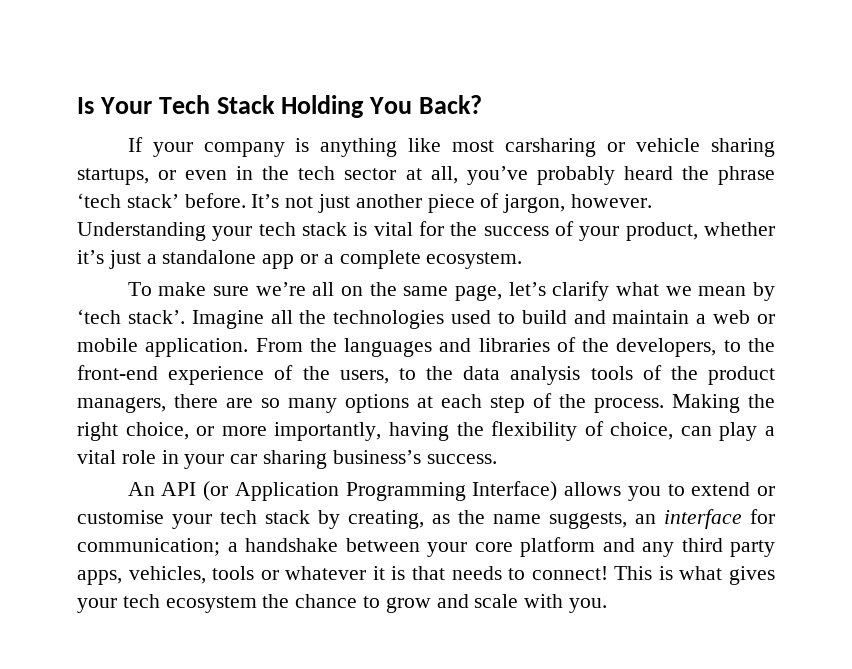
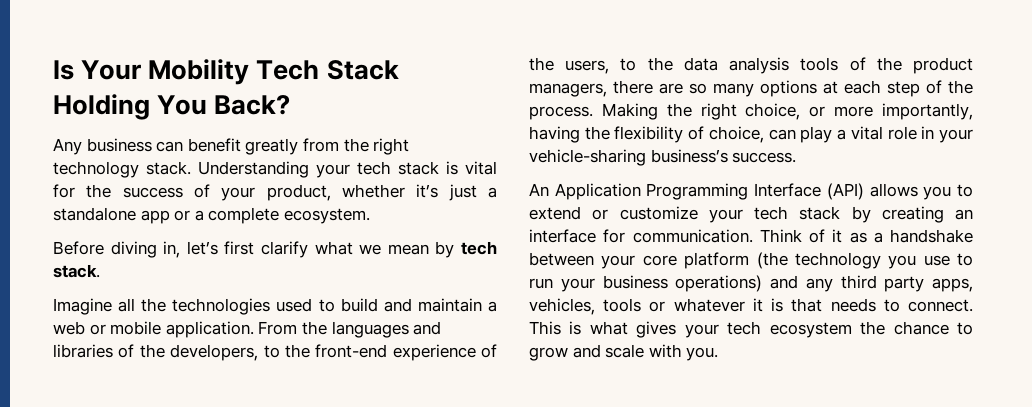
(153, 105) none -> [148,59,250,85] Mobility
[127,137,775,157] [77,166,776,185] [77,193,653,213] If your company is anything like most carsharing or vehicle sharing startups, or even in the tech sector at all, you’ve probably heard the phrase ‘tech stack’ before. It’s not just another piece of jargon, however. -> [53,138,410,155] [53,161,191,178] Any business can benefit greatly from the right technology stack.
[127,282,546,301] To make sure we’re all on the same page, let’s -> [53,241,255,258] Before diving in, let’s first
[77,309,185,324] ‘tech stack’. -> [461,241,498,255] [53,264,100,278] tech stack. //
[230,450,328,469] car sharing -> [529,149,646,166] vehicle-sharing
[161,481,558,501] API (or Application Programming Interface) -> [554,183,864,200] Application Programming Interface (API)
[77,510,164,524] customise -> [619,206,698,220] customize
[348,509,775,529] [77,538,220,556] creating, as the name suggests, an interface for communication; -> [881,206,973,223] [529,229,867,243] creating an interface for communication. Think of it as
(595, 547) none -> [756,252,973,269] [529,275,763,292] (the technology you use to run your business operations)
[531,566,608,580] connect! -> [908,299,973,312] connect.

